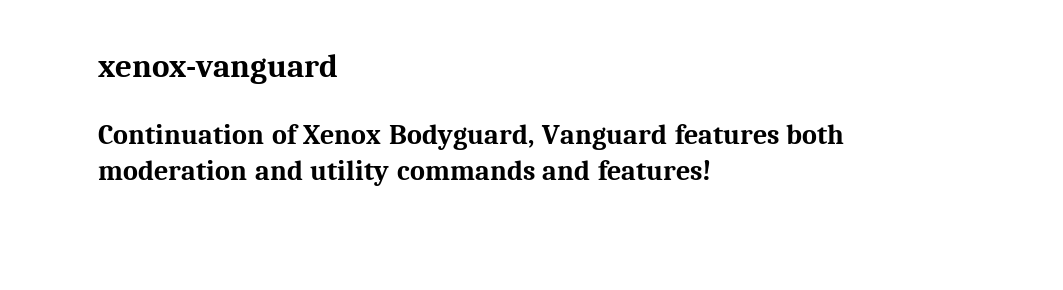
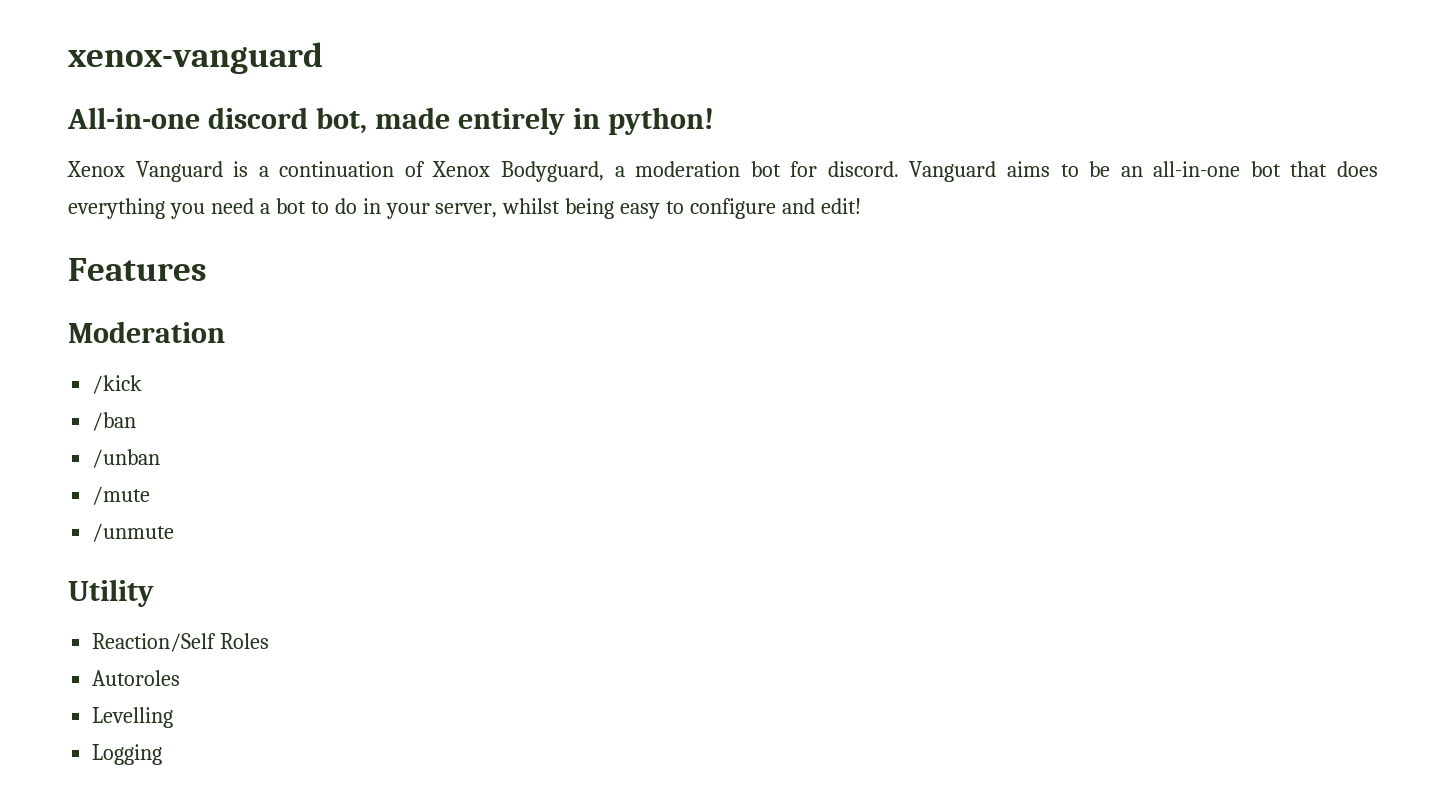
[98,124,845,150] [98,160,711,186] Continuation of Xenox Bodyguard, Vanguard features both moderation and utility commands and features! -> [67,107,714,135] [67,161,1379,182] [68,198,862,219] [68,258,207,281] [68,321,225,343] [92,375,143,394] [92,412,137,431] [92,449,161,468] [92,486,151,505] [92,523,175,542] [68,579,154,607] [92,633,270,652] [92,670,181,686] [92,707,174,728] [92,744,163,765] All-in-one discord bot, made entirely in python! // Xenox Vanguard is a continuation of Xenox Bodyguard, a moderation bot for discord. Vanguard aims to be an all-in-one bot that does everything you need a bot to do in your server, whilst being easy to configure and edit! // Features // Moderation // /kick // /ban // /unban // /mute // /unmute // Utility // Reaction/Self Roles // Autoroles // Levelling // Logging

